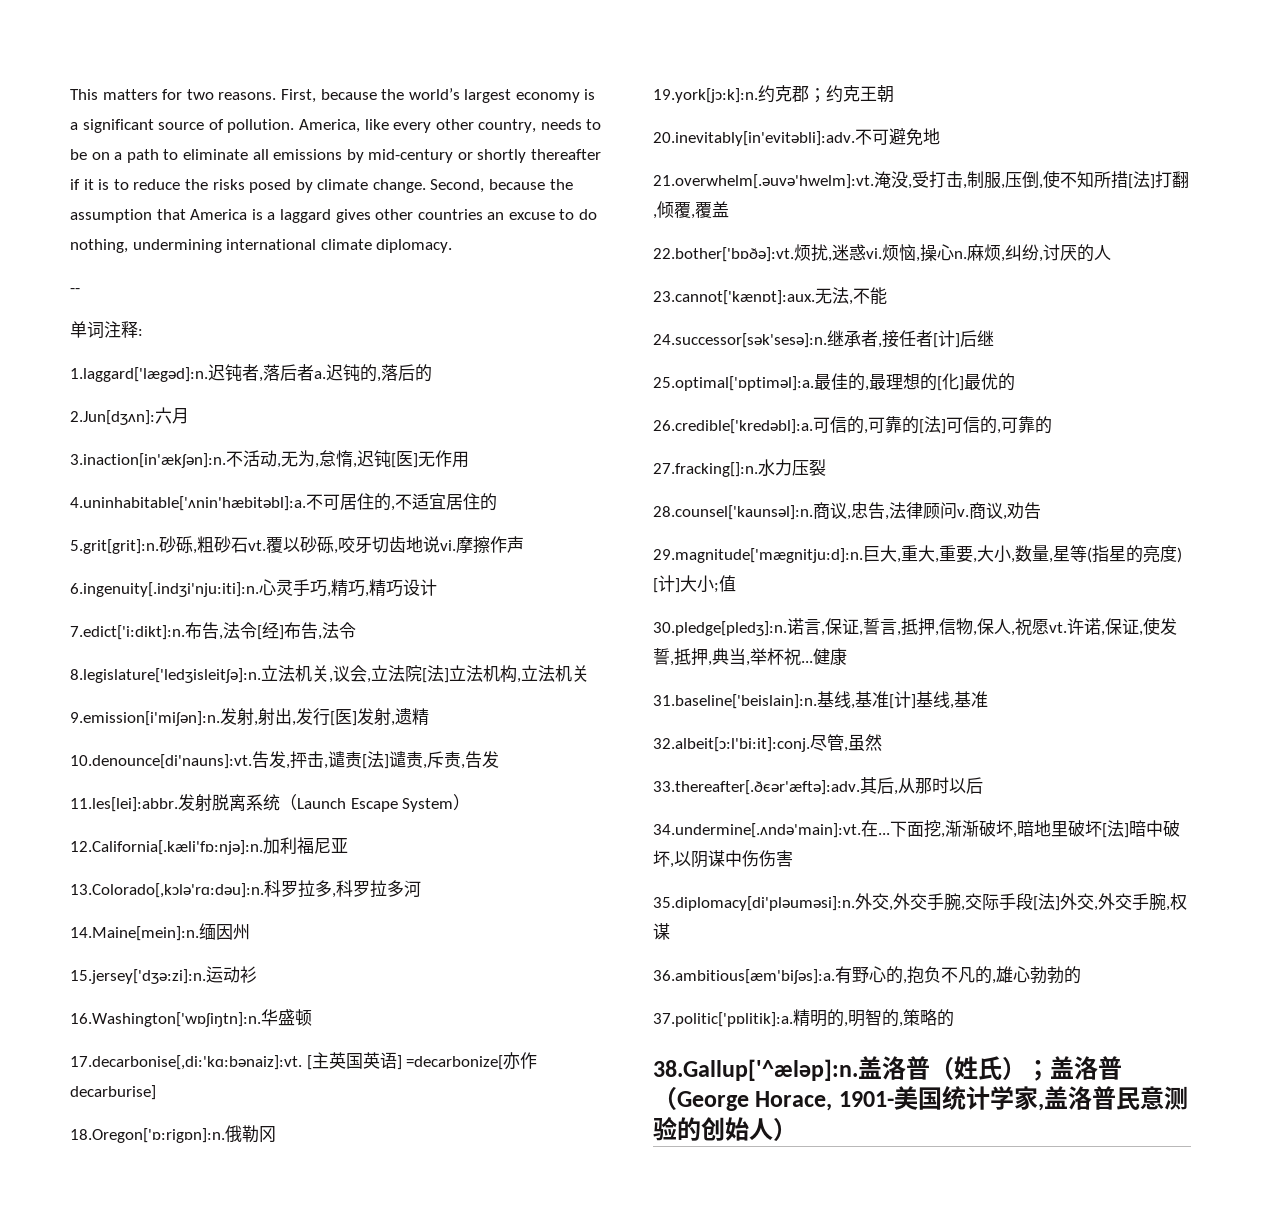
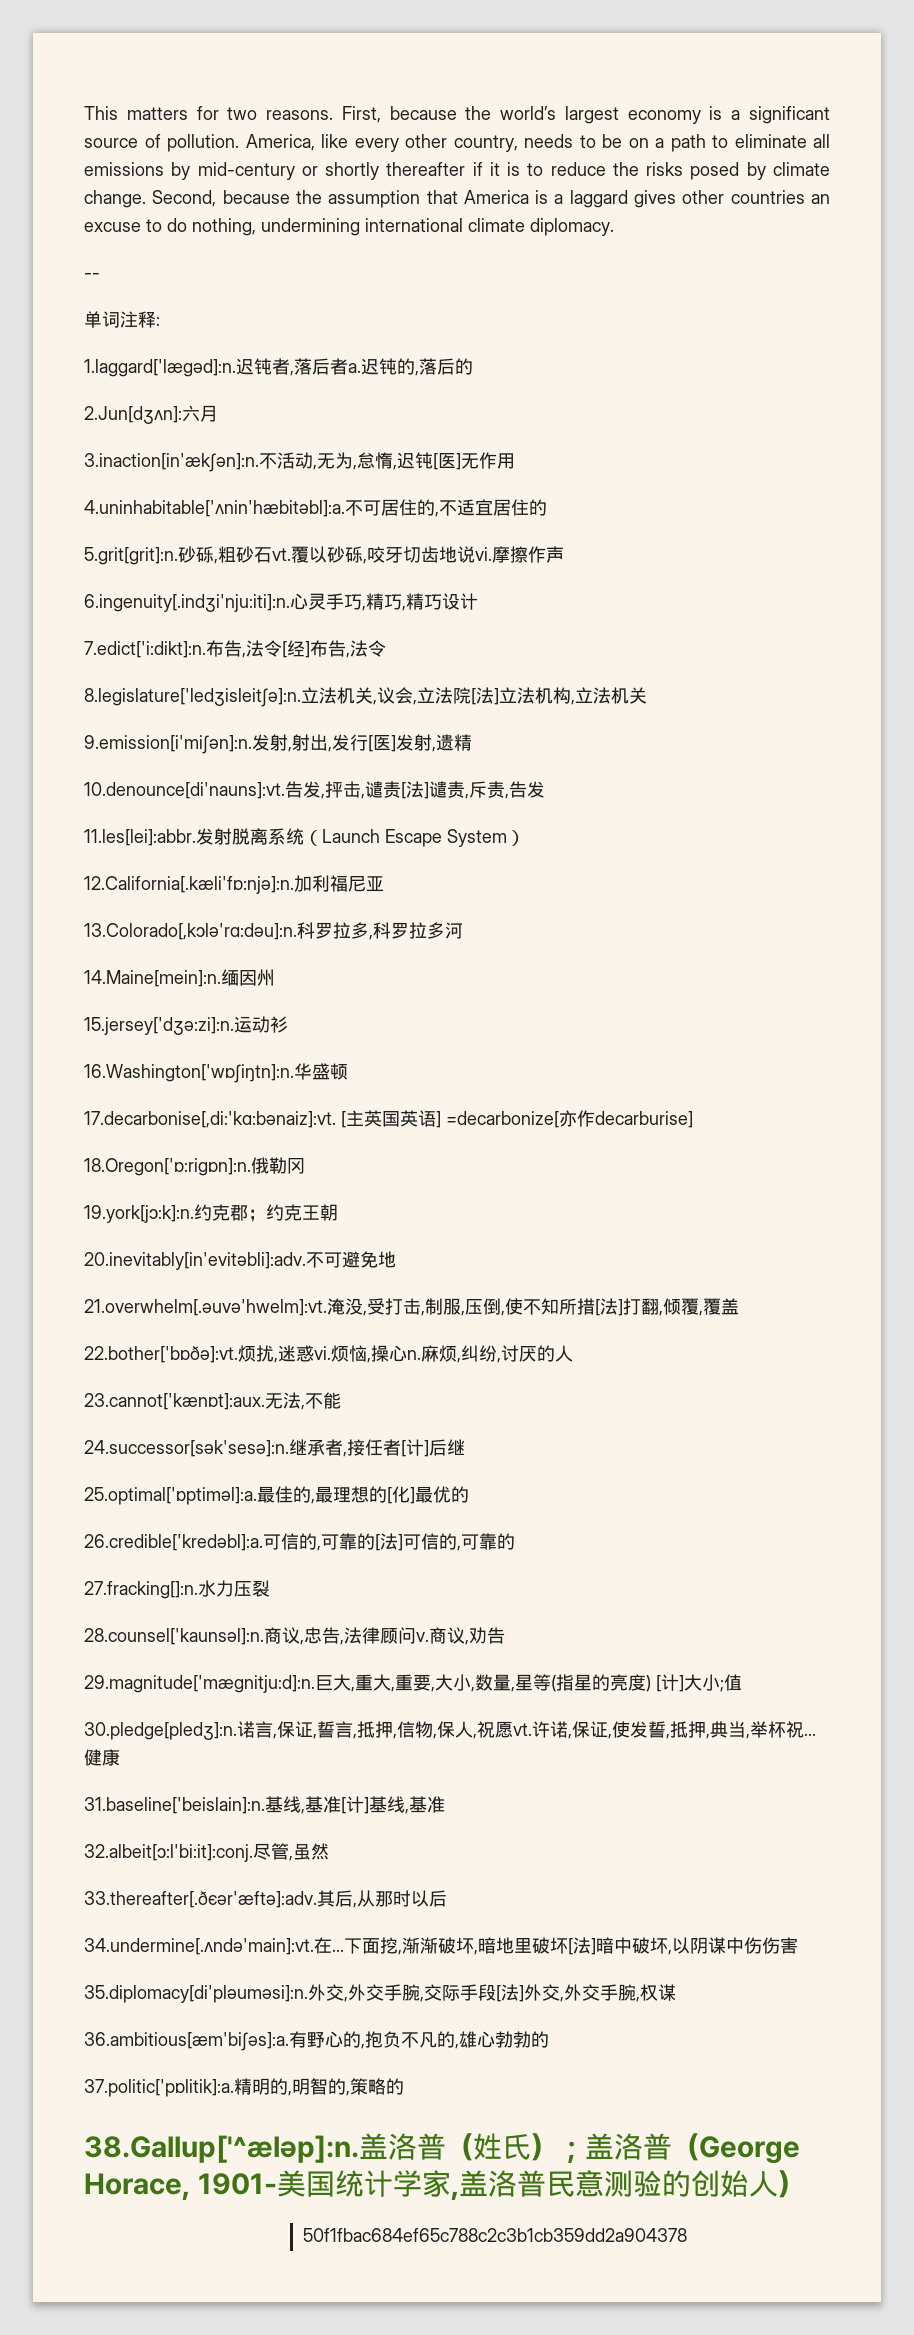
(797, 1129) none -> [302,2228,687,2242] // 50f1fbac684ef65c788c2c3b1cb359dd2a904378

